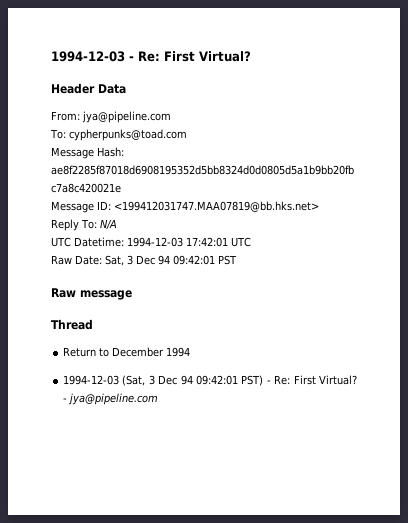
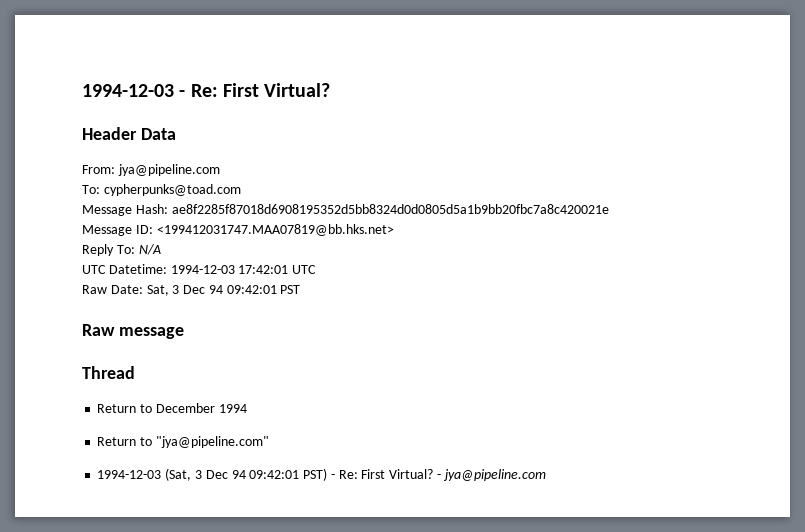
(191, 352) none -> [97,436,269,448] // Return to "jya@pipeline.com"

